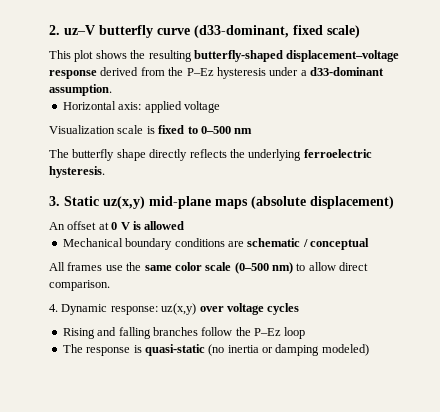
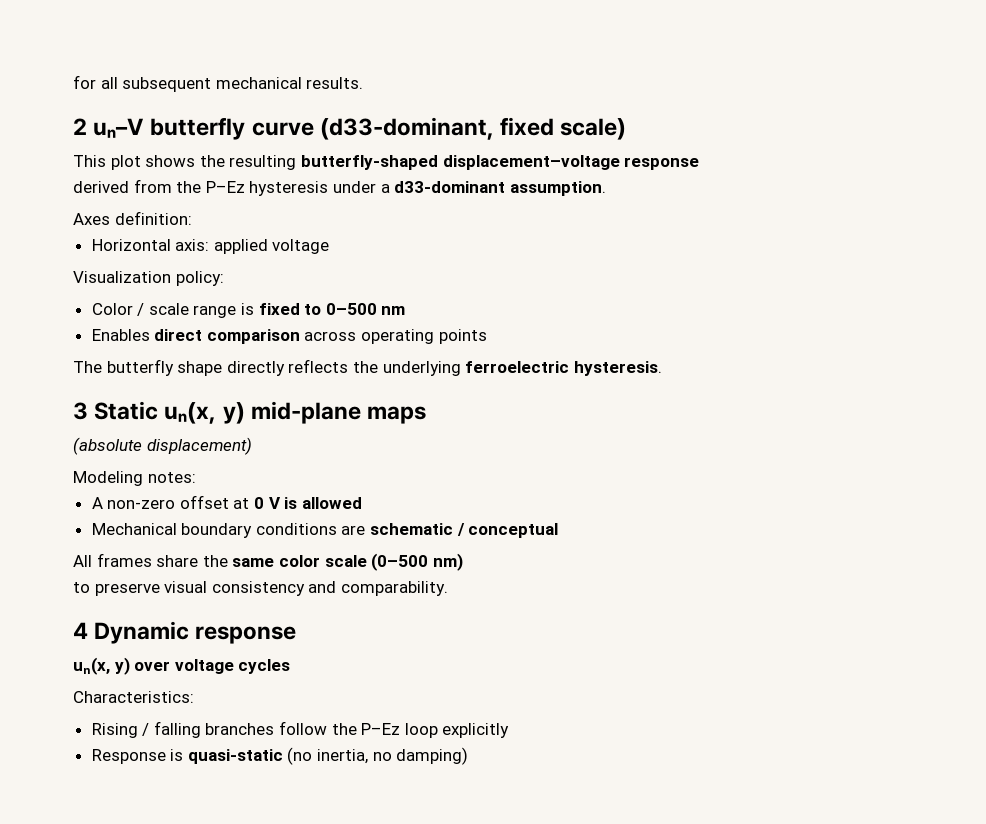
[49,25,95,35] 2. uz–V -> [73,75,364,92] [73,118,145,138] for all subsequent mechanical results. // 2 uₙ–V
(97, 74) none -> (700, 163) //
(112, 90) none -> [73,211,192,225] // Axes definition:
[117,125,144,134] scale -> [175,271,224,286] [91,303,237,318] policy: // Color / scale range
(253, 131) none -> [91,329,487,344] // Enables direct comparison across operating points
[49,196,145,209] 3. Static uz(x,y) -> [73,401,245,424] 3 Static uₙ(x, y)
(248, 204) none -> (427, 415) //
[49,222,65,230] An -> [73,471,196,486] [91,497,176,509] Modeling notes: // A non-zero
[105,265,123,271] use -> [156,555,199,567] share
[296,262,369,271] [49,280,110,291] [49,303,197,315] to allow direct comparison. // 4. Dynamic response: uz(x,y) -> [73,581,448,596] [73,621,297,644] [73,657,130,675] // to preserve visual consistency and comparability. // 4 Dynamic response // uₙ(x, y)
(300, 309) none -> [73,691,194,703] // Characteristics:
[97,327,117,336] and -> [142,723,150,736] /
[62,344,131,356] // The response -> [442,723,510,738] [91,749,166,764] explicitly // Response
[227,344,369,356] inertia or damping modeled) -> [317,747,469,765] inertia, no damping)

